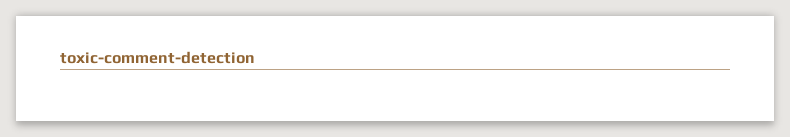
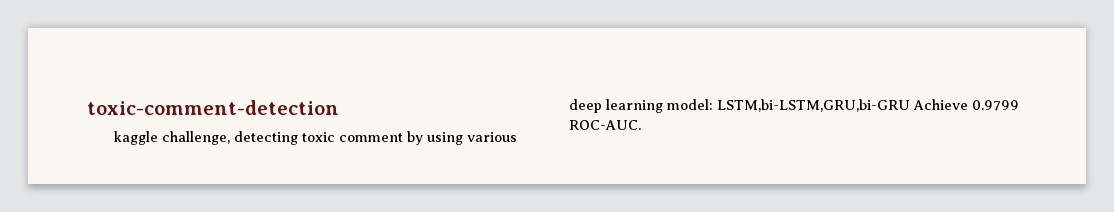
(255, 57) none -> [114,131,518,145] [569,99,1019,113] [569,120,641,130] // kaggle challenge, detecting toxic comment by using various deep learning model: LSTM,bi-LSTM,GRU,bi-GRU Achieve 0.9799 ROC-AUC.

